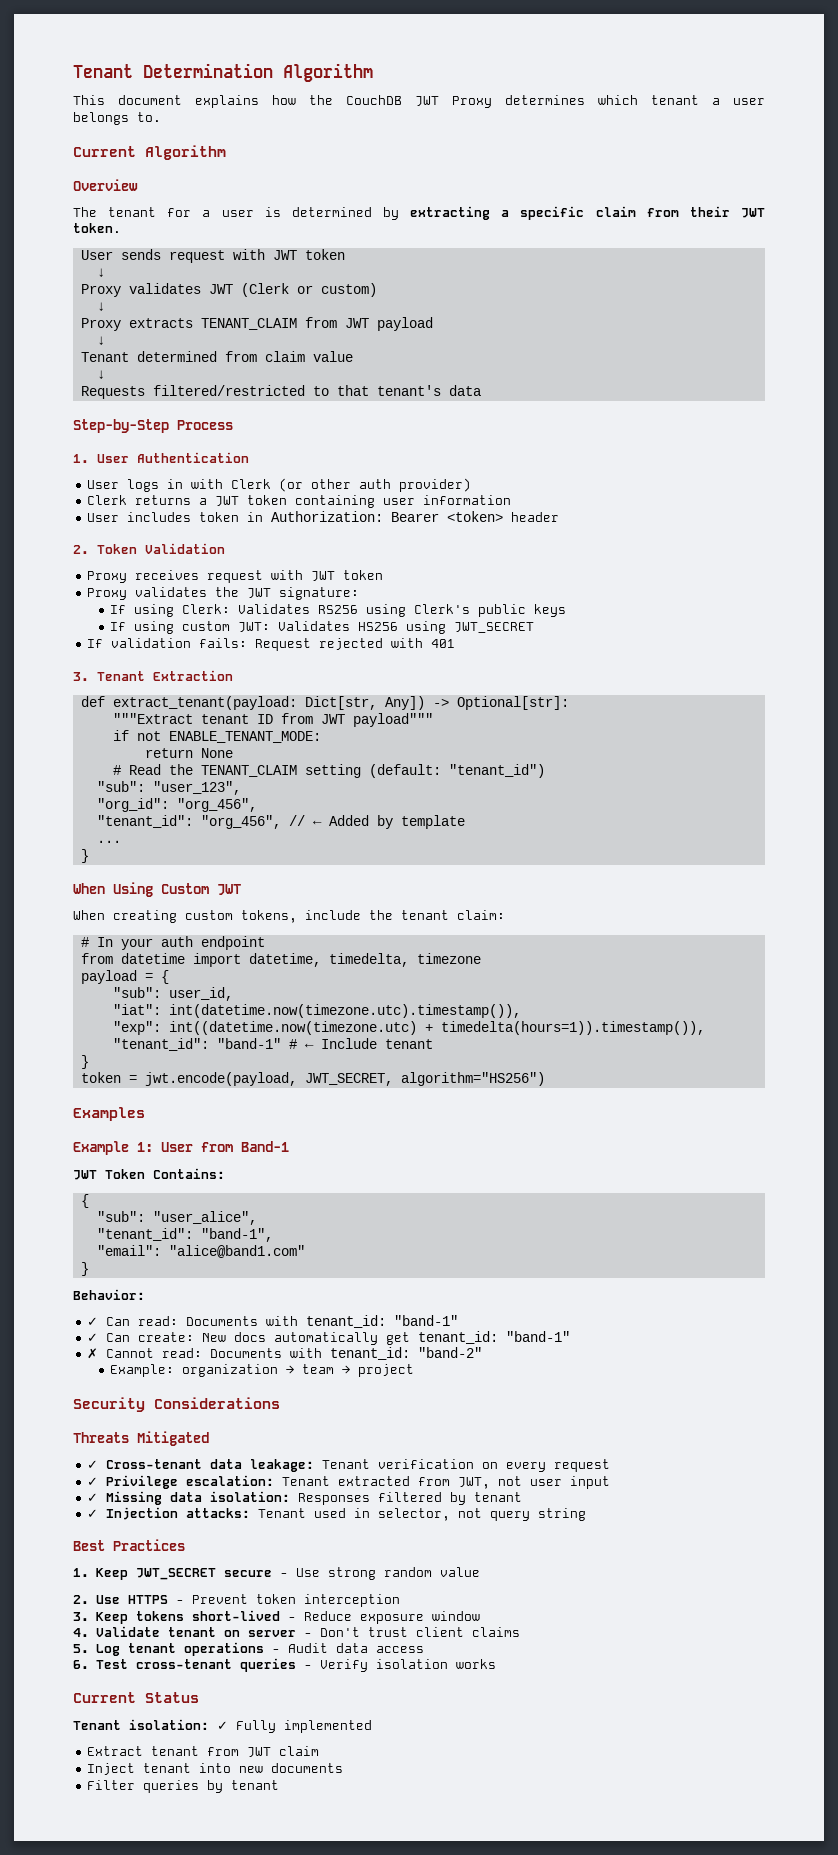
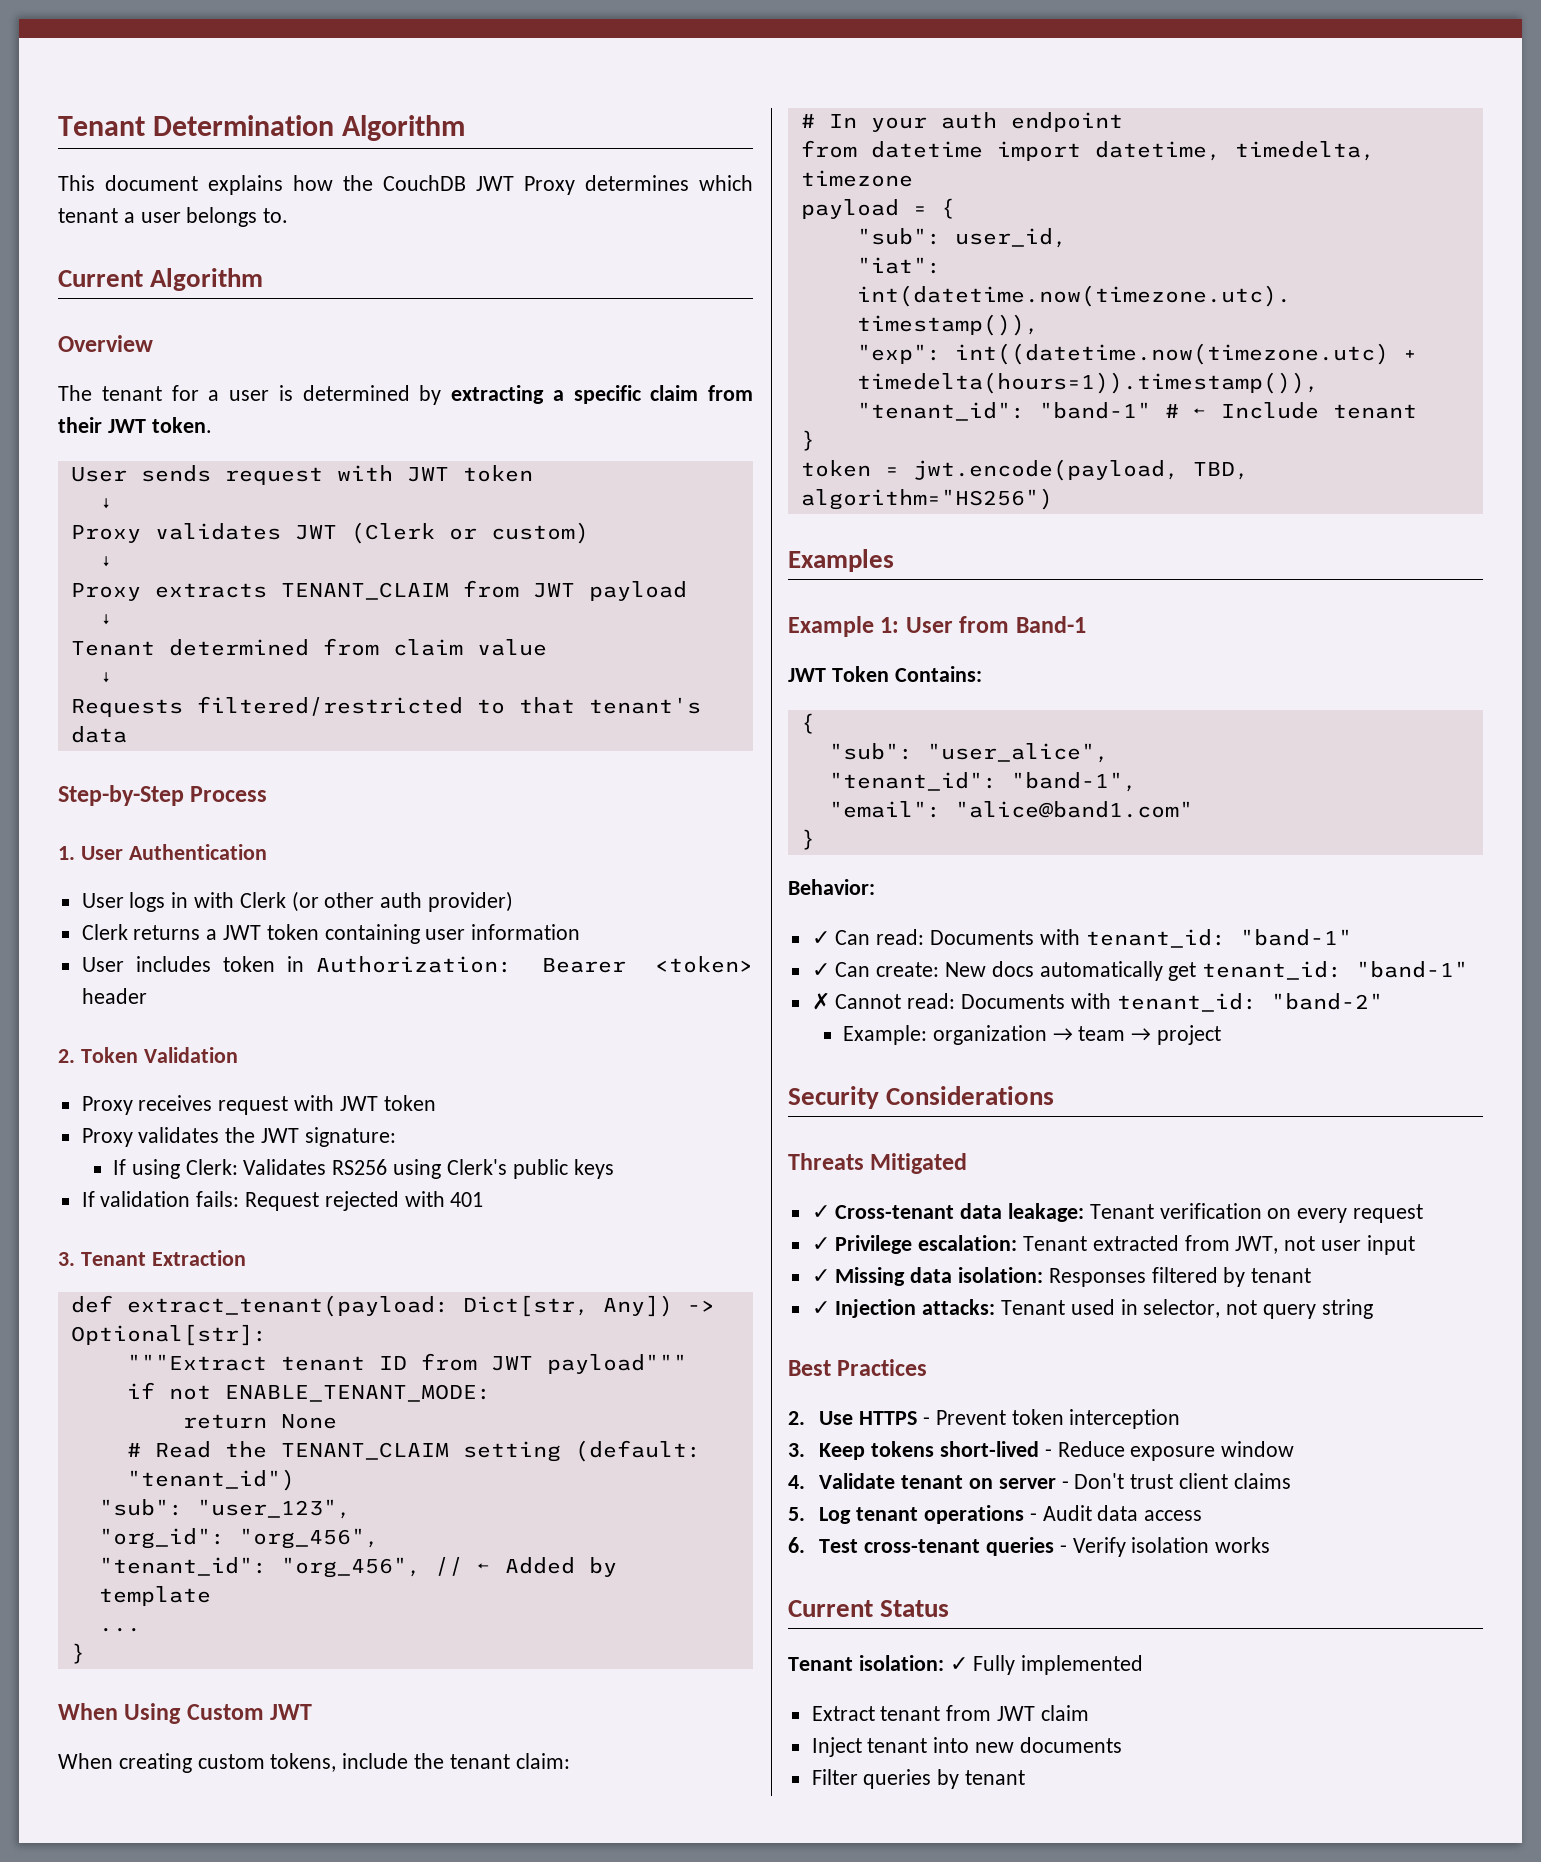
[110,621,535,634] // If using custom JWT: Validates HS256 using JWT_SECRET -> (614, 1169) none
[304,1073,393,1086] JWT_SECRET, -> [1192,462,1249,480] TBD,
[73,1567,480,1580] // 1. Keep JWT_SECRET secure - Use strong random value -> (928, 1367) none

